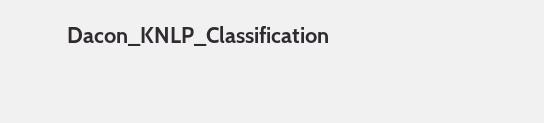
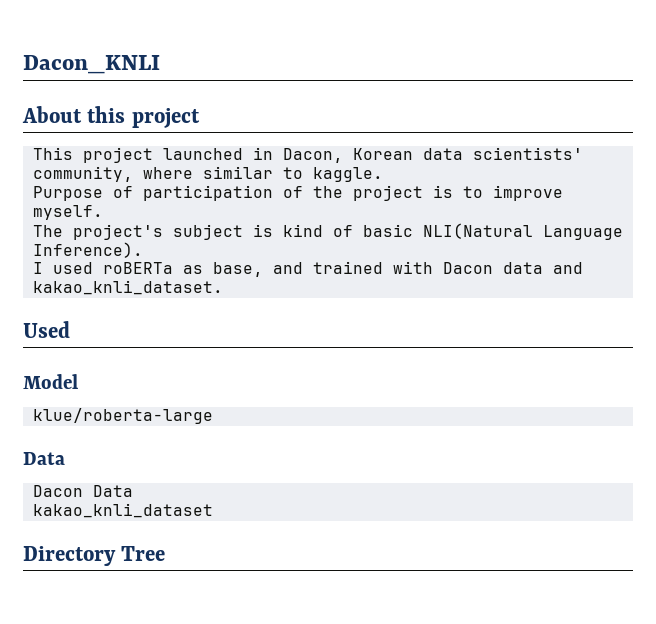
[67,26,329,46] Dacon_KNLP_Classification -> [23,55,160,74] [22,106,200,128] [32,147,583,163] [32,166,383,182] [32,185,563,201] [32,205,103,220] [32,223,623,240] [32,242,143,258] [32,261,583,277] [32,280,223,295] [23,321,70,338] [23,374,78,389] [32,408,213,424] [23,452,65,465] [32,485,133,497] [32,503,213,518] [23,546,166,566] Dacon_KNLI // About this project // This project launched in Dacon, Korean data scientists' community, where similar to kaggle. // Purpose of participation of the project is to improve myself. // The project's subject is kind of basic NLI(Natural Language Inference). // I used roBERTa as base, and trained with Dacon data and kakao_knli_dataset. // Used // Model // klue/roberta-large // Data // Dacon Data // kakao_knli_dataset // Directory Tree

